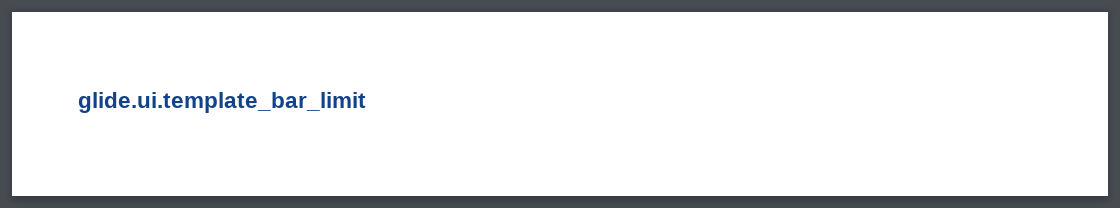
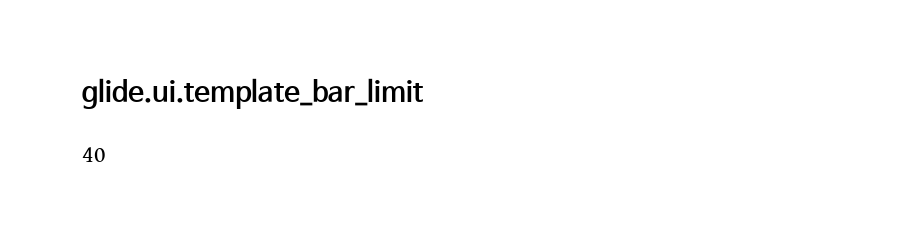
(366, 102) none -> [82,147,106,162] // 40

